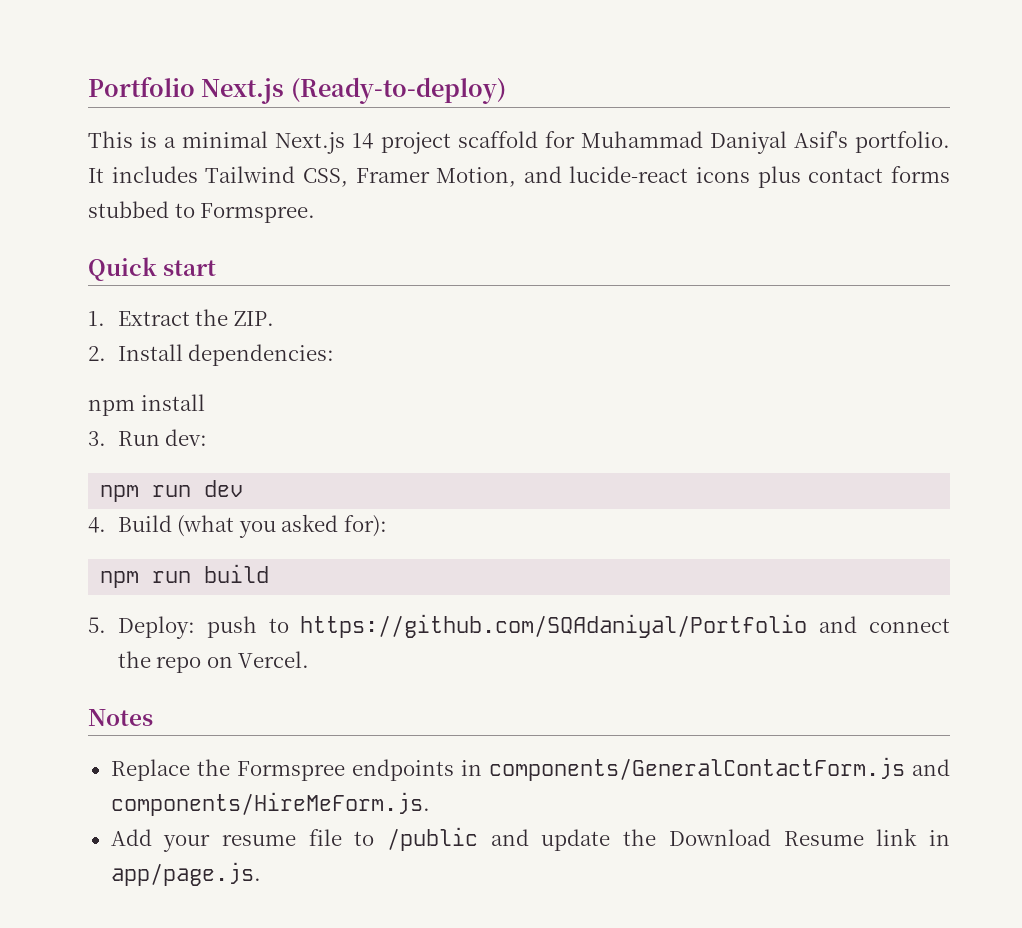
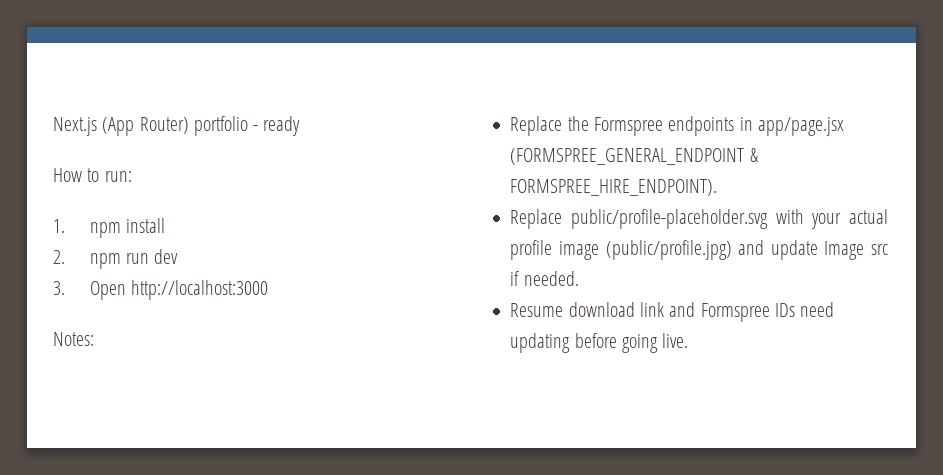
[88,77,506,104] [88,131,951,154] [88,166,950,188] [88,201,316,223] [88,257,217,281] [88,309,274,326] [88,344,335,366] Portfolio Next.js (Ready-to-deploy) // This is a minimal Next.js 14 project scaffold for Muhammad Daniyal Asif's portfolio. It includes Tailwind CSS, Framer Motion, and lucide-react icons plus contact forms stubbed to Formspree. // Quick start // 1. Extract the ZIP. // 2. Install dependencies: // -> [53,116,301,136] [53,168,132,182] [53,219,65,233] Next.js (App Router) portfolio - ready // How to run: // 1.
[88,429,208,446] 3. Run dev: // -> [53,250,65,264] 2.
[88,514,387,538] [100,564,270,588] [88,614,950,639] [117,651,310,673] [88,709,153,726] 4. Build (what you asked for): // npm run build // 5. Deploy: push to https://github.com/SQAdaniyal/Portfolio and connect the repo on Vercel. // Notes -> [53,280,268,300] [53,332,94,346] 3. Open http://localhost:3000 // Notes:
[488,757,950,781] [110,792,430,816] [110,827,950,852] [110,862,261,886] components/GeneralContactForm.js and components/HireMeForm.js. // Add your resume file to /public and update the Download Resume link in app/page.js. -> [757,117,844,136] [510,148,759,165] [510,179,718,196] [510,209,888,229] [510,240,889,260] [510,271,579,286] [510,302,835,322] [510,333,689,353] app/page.jsx (FORMSPREE_GENERAL_ENDPOINT & FORMSPREE_HIRE_ENDPOINT). // Replace public/profile-placeholder.svg with your actual profile image (public/profile.jpg) and update Image src if needed. // Resume download link and Formspree IDs need updating before going live.

